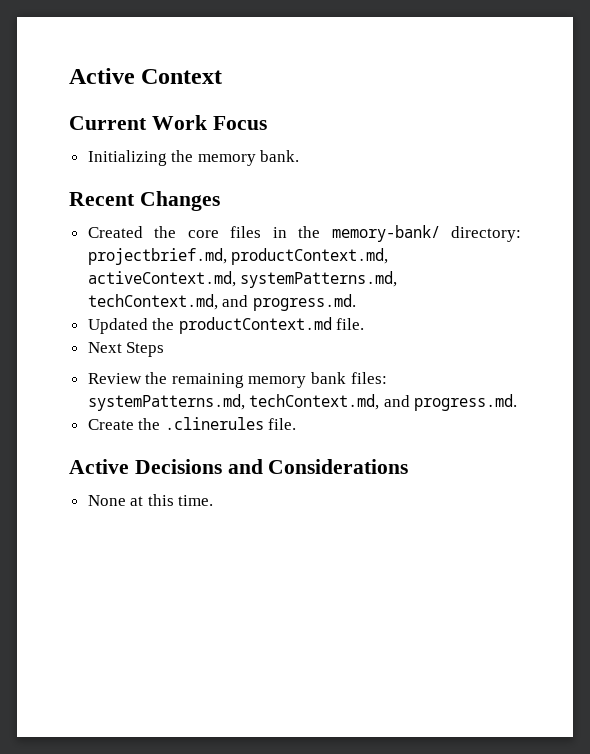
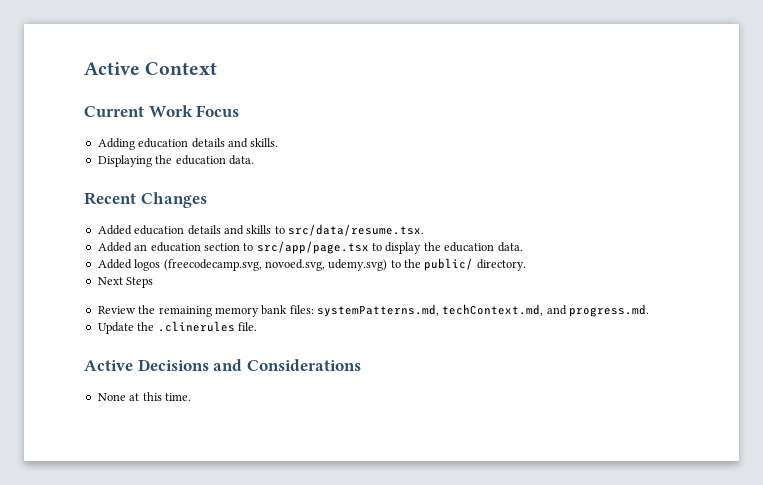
[87,150,300,166] [69,191,220,211] [87,225,521,242] [87,248,389,265] [87,271,398,288] [87,294,356,311] [87,317,365,334] Initializing the memory bank. // Recent Changes // Created the core files in the memory-bank/ directory: projectbrief.md, productContext.md, activeContext.md, systemPatterns.md, techContext.md, and progress.md. // Updated the productContext.md file. -> [97,138,279,150] [97,155,254,167] [84,192,207,208] [97,224,424,236] [97,241,523,254] [97,258,526,271] Adding education details and skills. // Displaying the education data. // Recent Changes // Added education details and skills to src/data/resume.tsx. // Added an education section to src/app/page.tsx to display the education data. // Added logos (freecodecamp.svg, novoed.svg, udemy.svg) to the public/ directory.
[87,419,134,430] Create -> [97,322,134,334] Update

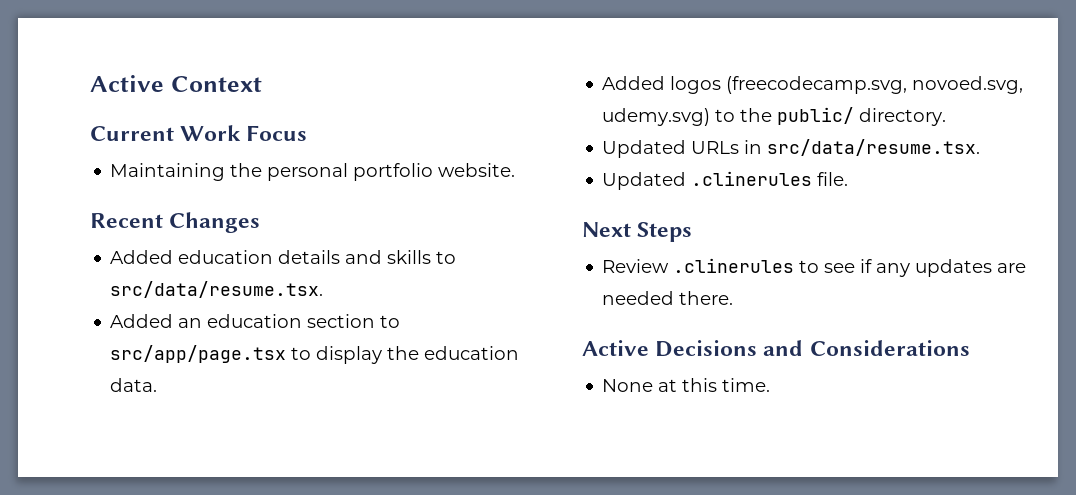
[97,138,279,150] [97,155,254,167] Adding education details and skills. // Displaying the education data. -> [110,163,516,181] Maintaining the personal portfolio website.
[97,277,154,288] [97,304,650,317] [97,321,257,334] Next Steps // Review the remaining memory bank files: systemPatterns.md, techContext.md, and progress.md. // Update the .clinerules file. -> [602,139,981,158] [602,171,849,190] [582,222,693,242] [602,258,1027,277] [602,291,734,305] Updated URLs in src/data/resume.tsx. // Updated .clinerules file. // Next Steps // Review .clinerules to see if any updates are needed there.

